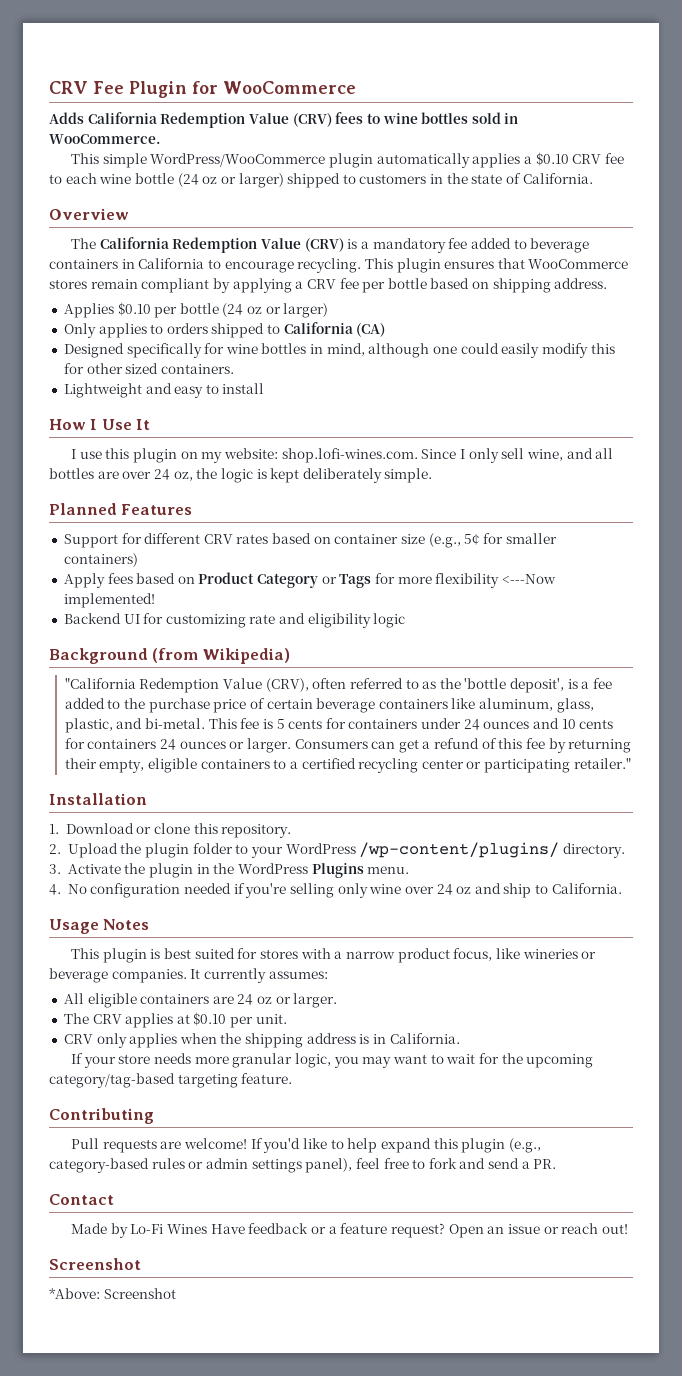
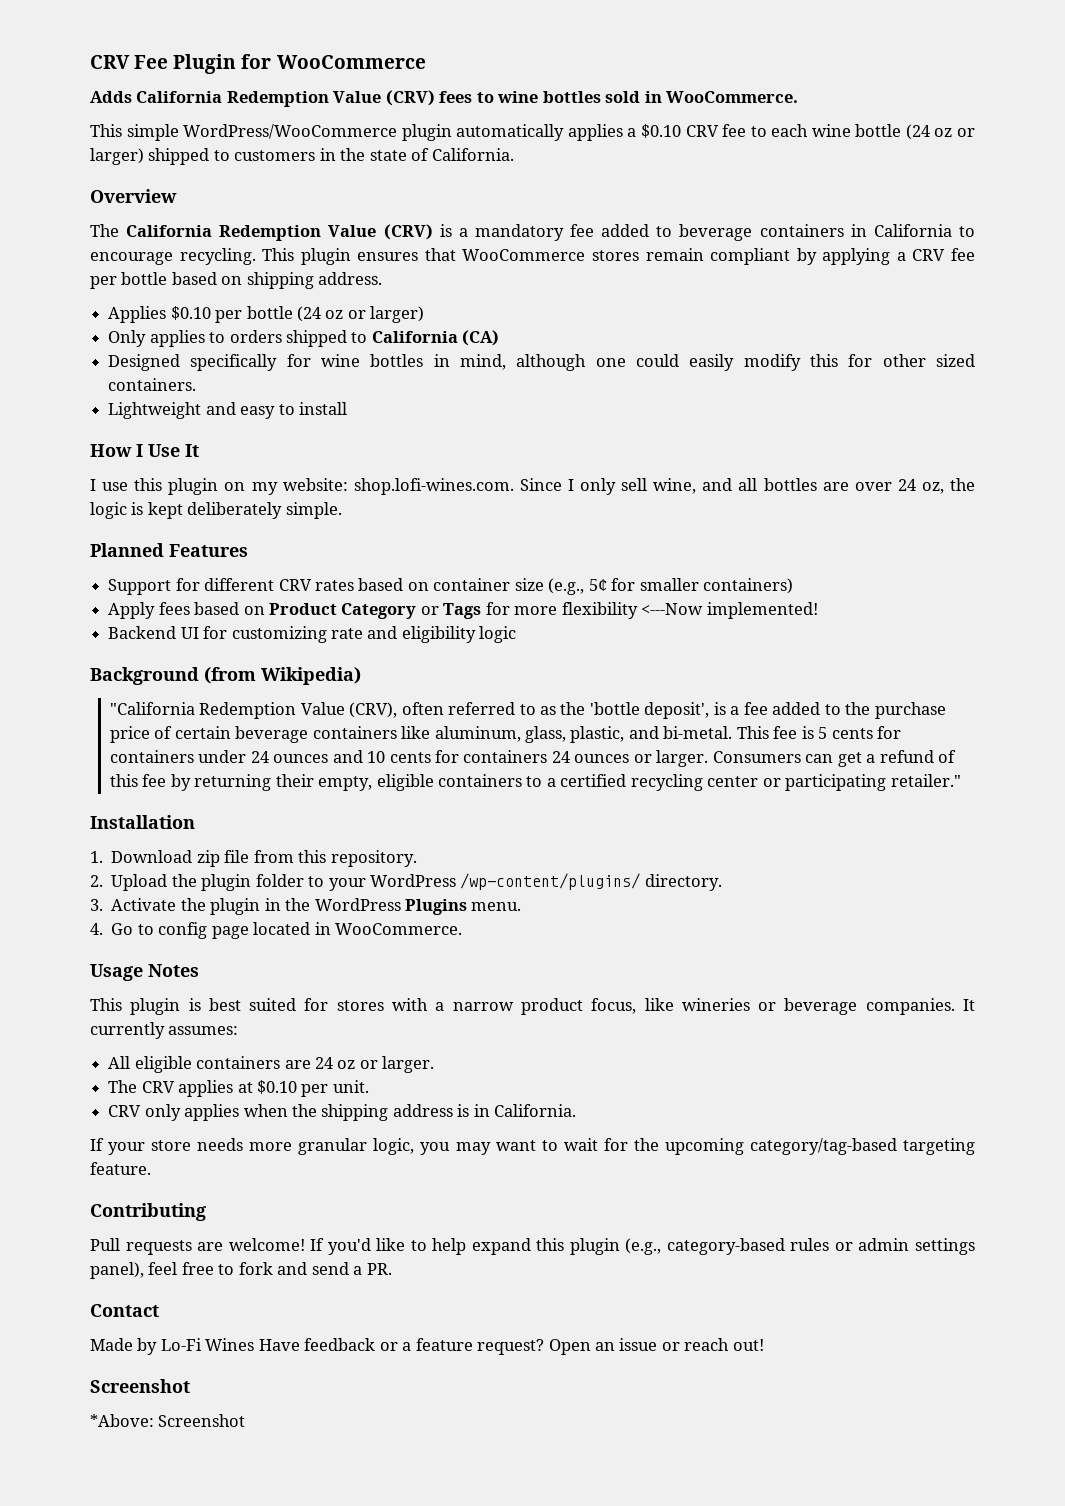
[136,823,191,834] or clone -> [196,850,294,867] zip file from
[67,883,622,898] No configuration needed if you're selling only wine over 24 oz and ship to California. -> [111,922,462,939] Go to config page located in WooCommerce.

